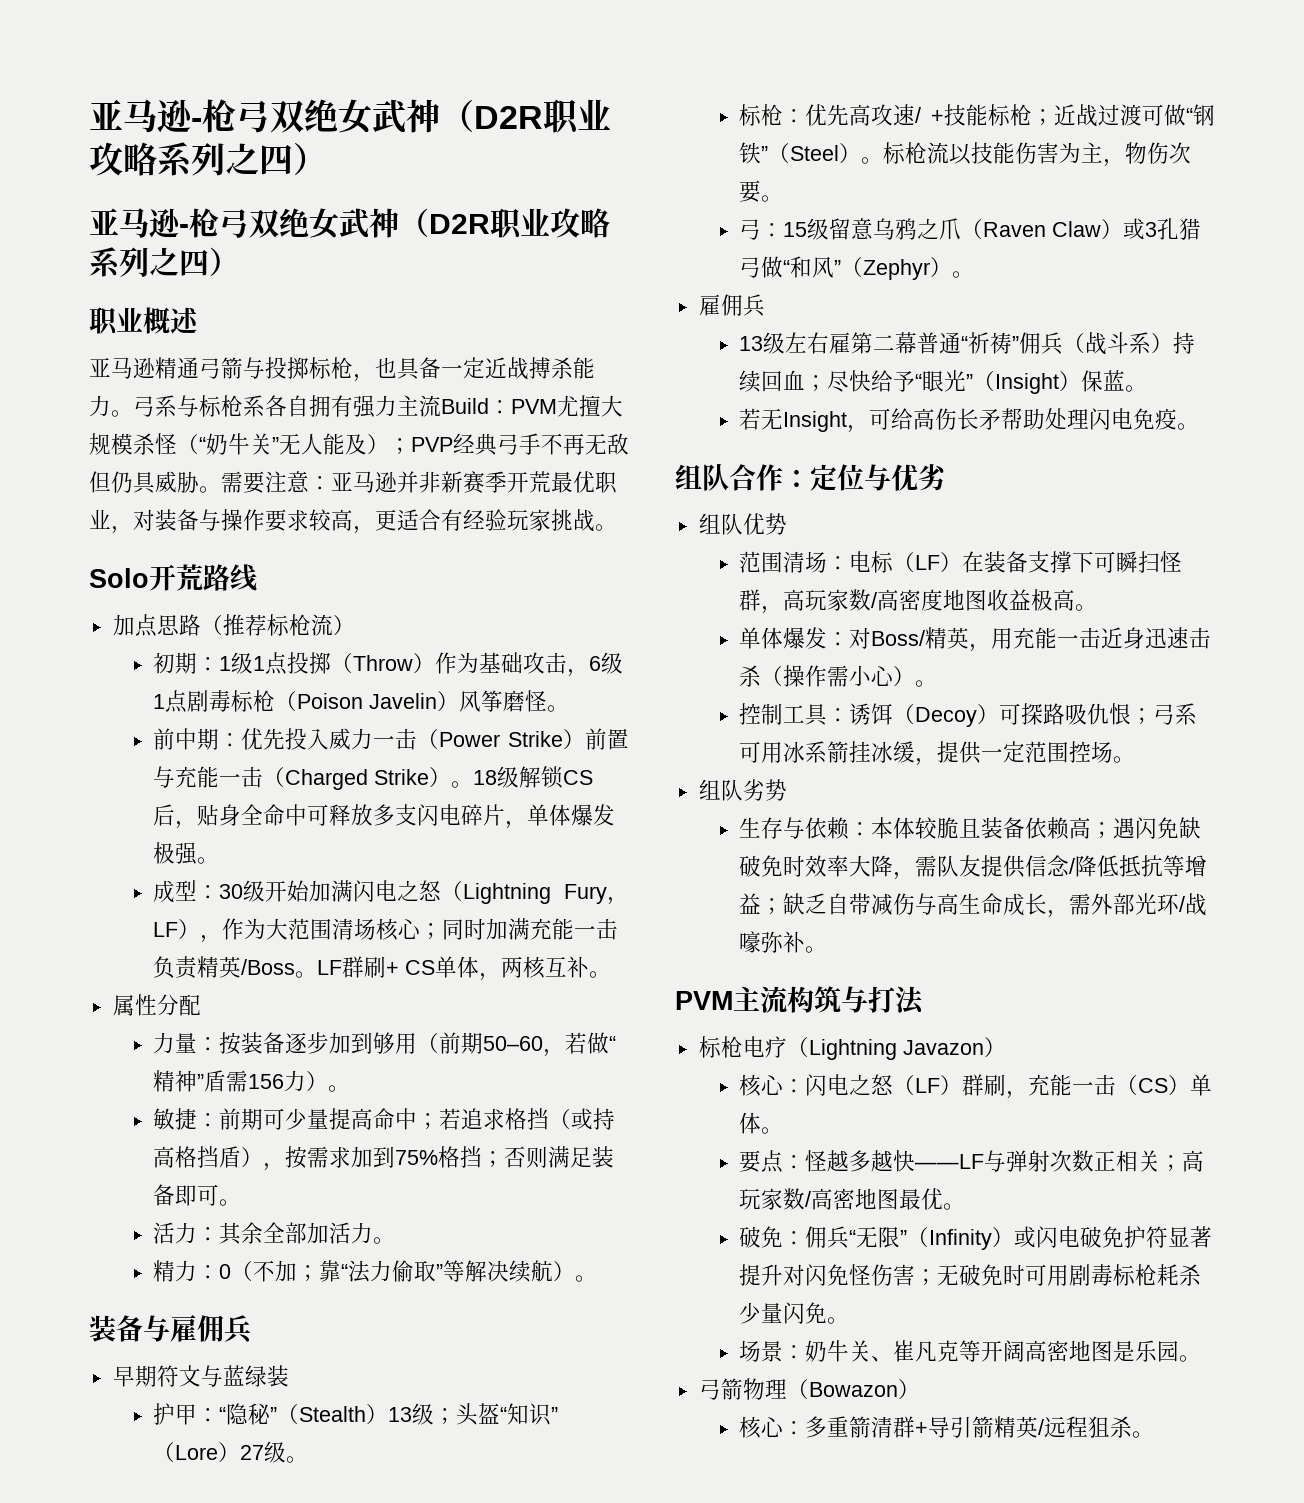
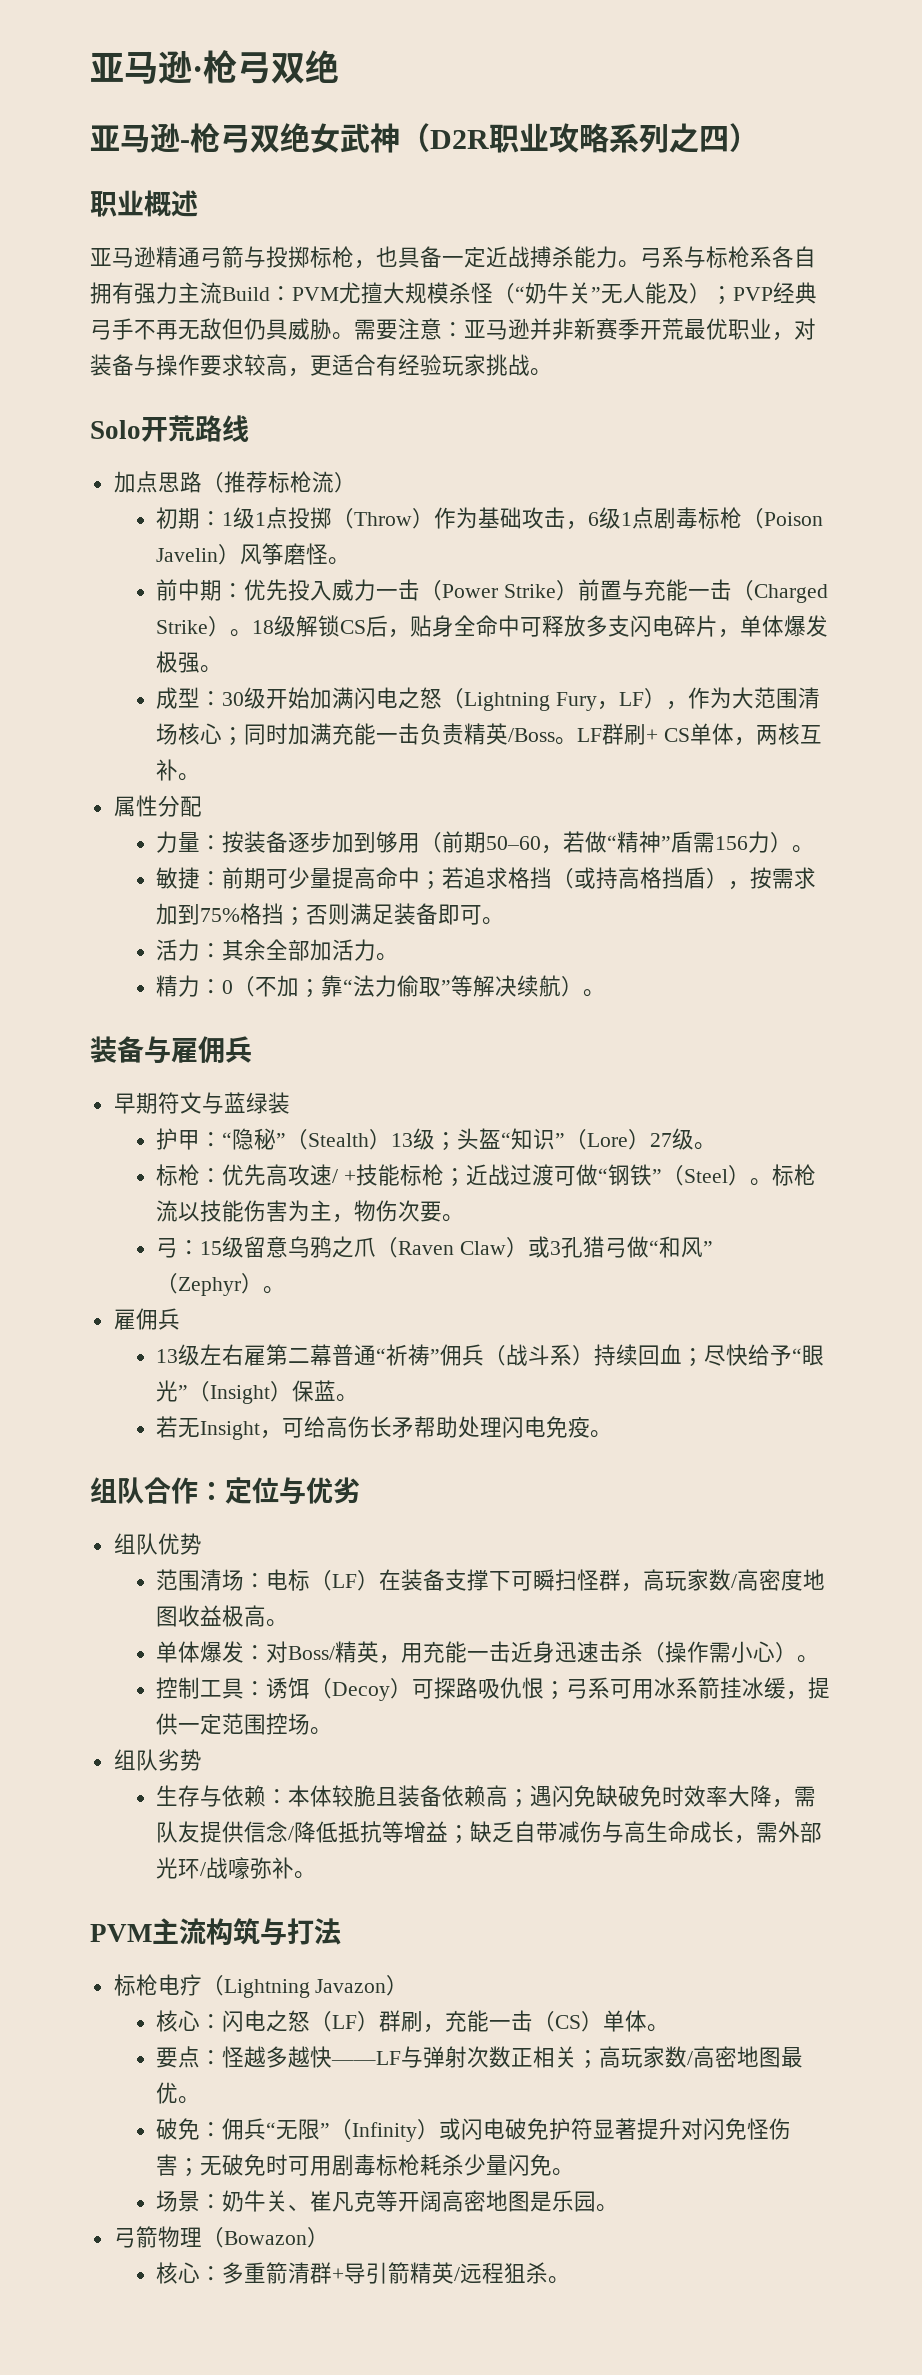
[89,99,611,135] [89,142,327,176] 亚马逊-枪弓双绝女武神（D2R职业攻略系列之四） -> [90,50,339,84] 亚马逊·枪弓双绝

